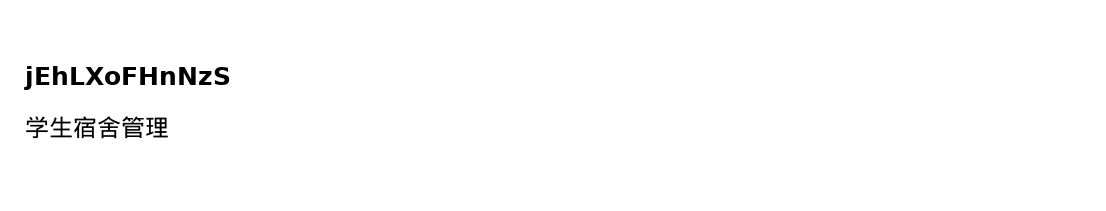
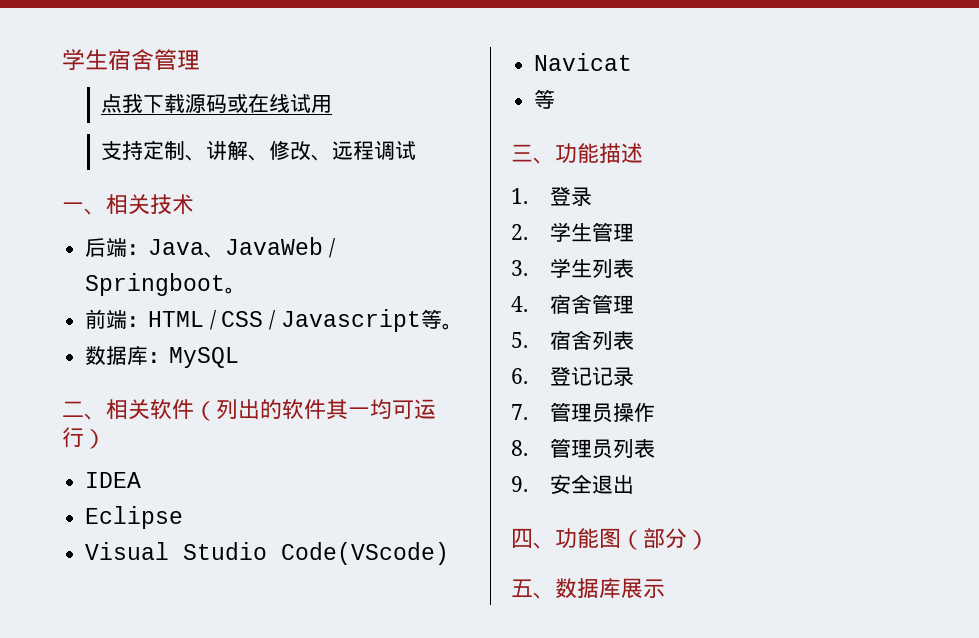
[24,66,231,90] jEhLXoFHnNzS // -> (62, 60) none
(169, 127) none -> [101,93,333,114] [101,140,417,161] [62,194,194,215] [85,237,336,258] [85,273,247,296] [85,309,463,332] [85,345,240,368] [62,399,436,421] [62,427,106,449] [85,472,142,488] [85,506,184,529] [85,542,450,565] [534,53,633,71] [534,89,556,109] [511,143,643,164] [511,187,593,206] [511,222,635,242] [511,258,635,278] [511,294,635,314] [511,330,635,350] [511,367,635,386] [511,402,656,423] [511,438,656,459] [511,474,635,494] [511,528,709,550] [511,578,665,599] // 点我下载源码或在线试用 // 支持定制、讲解、修改、远程调试 // 一、相关技术 // 后端：Java、JavaWeb / Springboot。 // 前端：HTML / CSS / Javascript等。 // 数据库：MySQL // 二、相关软件（列出的软件其一均可运行） // IDEA // Eclipse // Visual Studio Code(VScode) // Navicat // 等 // 三、功能描述 // 1.登录 // 2.学生管理 // 3.学生列表 // 4.宿舍管理 // 5.宿舍列表 // 6.登记记录 // 7.管理员操作 // 8.管理员列表 // 9.安全退出 // 四、功能图（部分） // 五、数据库展示

